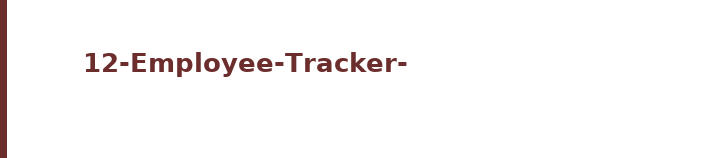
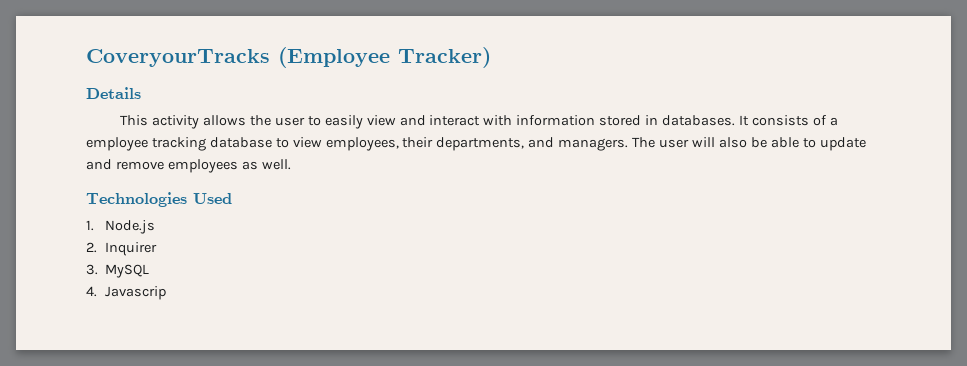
[83,52,408,77] 12-Employee-Tracker- -> [86,47,491,68] [86,87,141,99] [120,115,838,129] [86,137,866,151] [86,159,291,173] [86,192,232,207] [86,220,155,234] [86,242,157,256] [86,264,150,278] [86,286,166,300] CoveryourTracks (Employee Tracker) // Details // This activity allows the user to easily view and interact with information stored in databases. It consists of a employee tracking database to view employees, their departments, and managers. The user will also be able to update and remove employees as well. // Technologies Used // 1. Node.js // 2. Inquirer // 3. MySQL // 4. Javascrip

